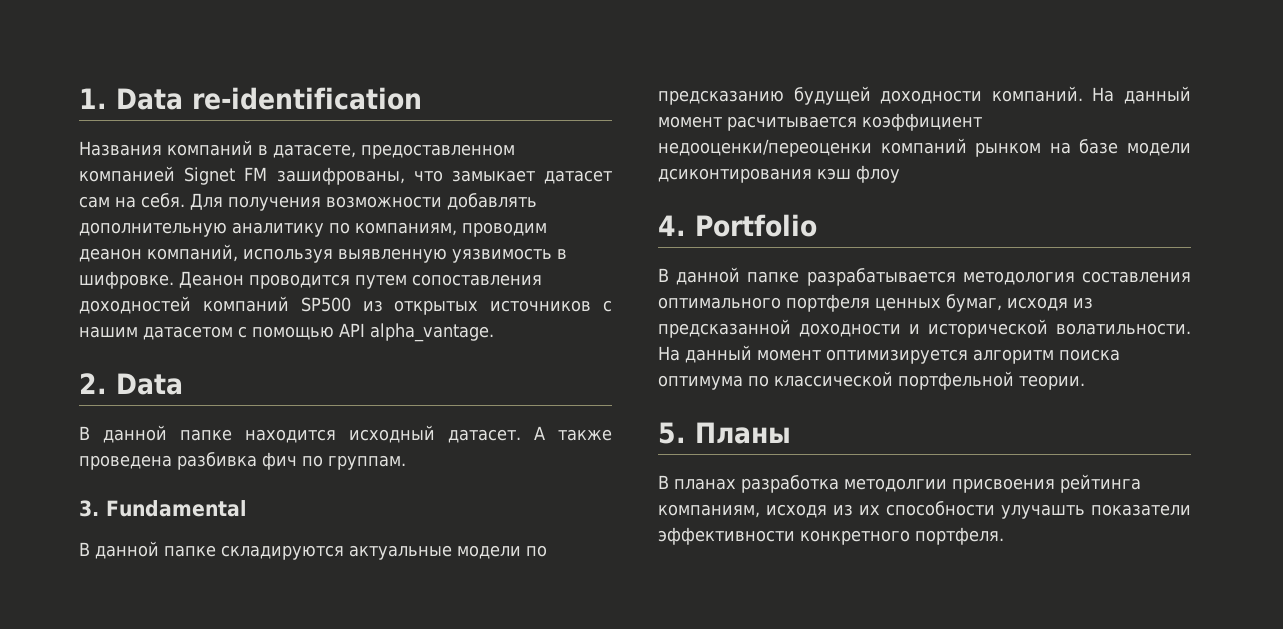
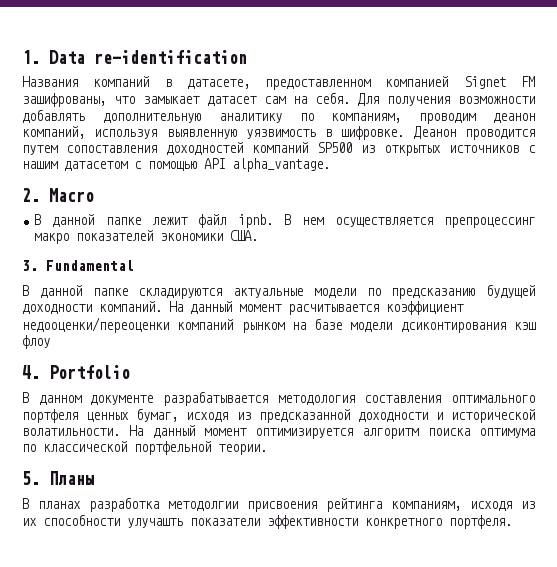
[116,373,183,395] [79,425,612,443] [79,452,406,470] Data // В данной папке находится исходный датасет. А также проведена разбивка фич по группам. -> [49,188,94,202] [34,214,535,228] [34,230,259,244] Macro // В данной папке лежит файл ipnb. В нем осуществляется препроцессинг макро показателей экономики США.
[676,267,800,285] данной папке -> [38,395,154,405] данном документе

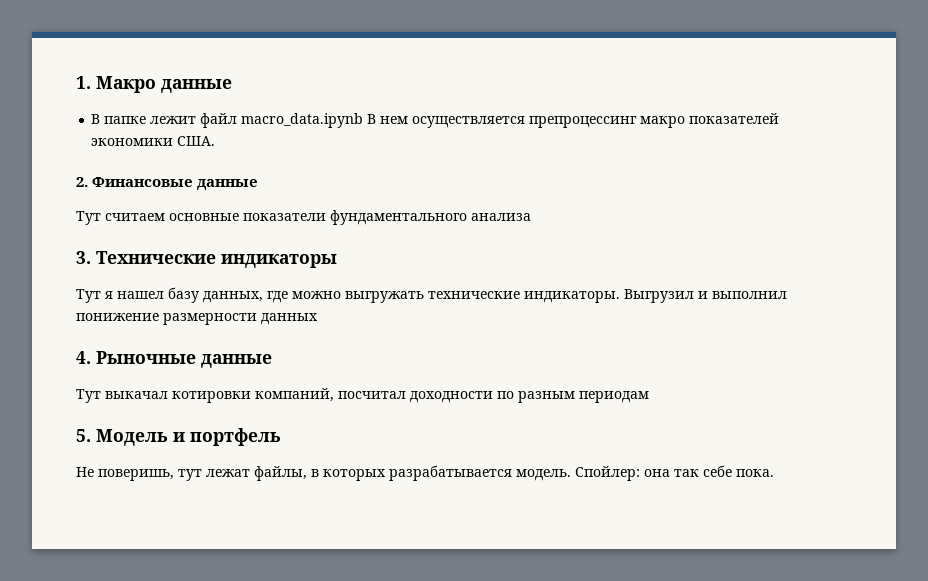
[49,50,247,64] [22,76,535,90] [22,92,535,107] [22,109,535,124] [22,126,535,140] [22,142,536,156] [22,158,330,172] [22,188,94,202] [34,214,95,227] Data re-identification // Названия компаний в датасете, предоставленном компанией Signet FM зашифрованы, что замыкает датасет сам на себя. Для получения возможности добавлять дополнительную аналитику по компаниям, проводим деанон компаний, используя выявленную уязвимость в шифровке. Деанон проводится путем сопоставления доходностей компаний SP500 из открытых источников с нашим датасетом с помощью API alpha_vantage. // 2. Macro // В данной -> [96,76,232,93] [91,114,101,124] Макро данные // В
[237,214,273,228] ipnb. -> [241,113,364,128] macro_data.ipynb
[22,260,134,271] [22,284,535,299] [22,301,464,315] [22,317,536,333] [22,335,50,349] [22,365,130,379] [22,391,535,406] [22,408,535,423] [22,425,535,439] [22,441,267,455] [22,471,94,485] [22,497,535,512] [22,514,512,529] 3. Fundamental // В данной папке складируются актуальные модели по предсказанию будущей доходности компаний. На данный момент расчитывается коэффициент недооценки/переоценки компаний рынком на базе модели дсиконтирования кэш флоу // 4. Portfolio // В данном документе разрабатывается методология составления оптимального портфеля ценных бумаг, исходя из предсказанной доходности и исторической волатильности. На данный момент оптимизируется алгоритм поиска оптимума по классической портфельной теории. // 5. Планы // В планах разработка методолгии присвоения рейтинга компаниям, исходя из их способности улучашть показатели эффективности конкретного портфеля. -> [76,177,259,191] [76,210,531,225] [76,251,337,268] [76,287,787,303] [76,313,318,325] [76,351,272,368] [76,388,649,403] [76,428,281,446] [76,465,774,481] 2. Финансовые данные // Тут считаем основные показатели фундаментального анализа // 3. Технические индикаторы // Тут я нашел базу данных, где можно выгружать технические индикаторы. Выгрузил и выполнил понижение размерности данных // 4. Рыночные данные // Тут выкачал котировки компаний, посчитал доходности по разным периодам // 5. Модель и портфель // Не поверишь, тут лежат файлы, в которых разрабатывается модель. Спойлер: она так себе пока.

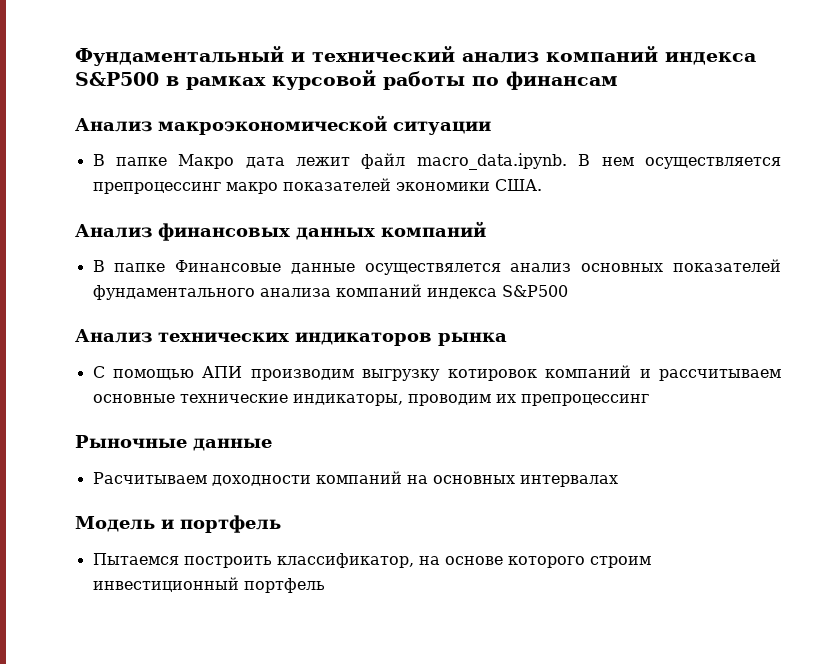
[76,76,232,93] [91,114,147,124] 1. Макро данные // В папке -> [75,46,756,66] [75,70,618,90] [75,115,491,135] [92,154,285,169] Фундаментальный и технический анализ компаний индекса S&P500 в рамках курсовой работы по финансам // Анализ макроэкономической ситуации // В папке Макро дата
[241,113,364,128] macro_data.ipynb -> [416,153,567,170] macro_data.ipynb.
[76,177,259,191] [76,210,531,225] [76,251,337,268] [76,287,787,303] [76,313,318,325] [76,351,272,368] [76,388,649,403] [76,428,281,446] [76,465,774,481] 2. Финансовые данные // Тут считаем основные показатели фундаментального анализа // 3. Технические индикаторы // Тут я нашел базу данных, где можно выгружать технические индикаторы. Выгрузил и выполнил понижение размерности данных // 4. Рыночные данные // Тут выкачал котировки компаний, посчитал доходности по разным периодам // 5. Модель и портфель // Не поверишь, тут лежат файлы, в которых разрабатывается модель. Спойлер: она так себе пока. -> [75,221,486,241] [92,259,781,275] [92,284,568,300] [75,329,507,346] [92,365,781,381] [92,394,649,406] [75,435,272,451] [92,471,618,487] [75,515,281,533] [92,553,651,568] [92,577,325,593] Анализ финансовых данных компаний // В папке Финансовые данные осуществялется анализ основных показателей фундаментального анализа компаний индекса S&P500 // Анализ технических индикаторов рынка // С помощью АПИ производим выгрузку котировок компаний и рассчитываем основные технические индикаторы, проводим их препроцессинг // Рыночные данные // Расчитываем доходности компаний на основных интервалах // Модель и портфель // Пытаемся построить классификатор, на основе которого строим инвестиционный портфель

